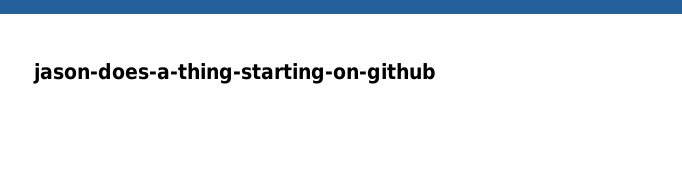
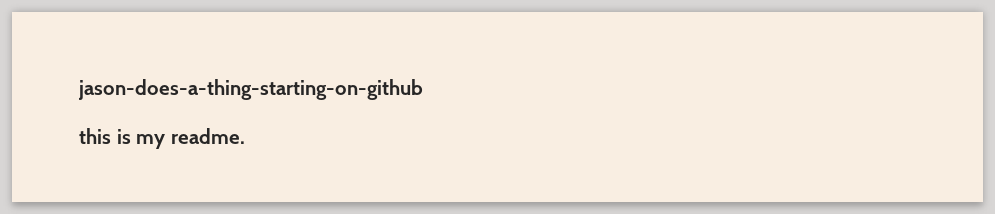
(436, 73) none -> [79,128,245,149] // this is my readme.

